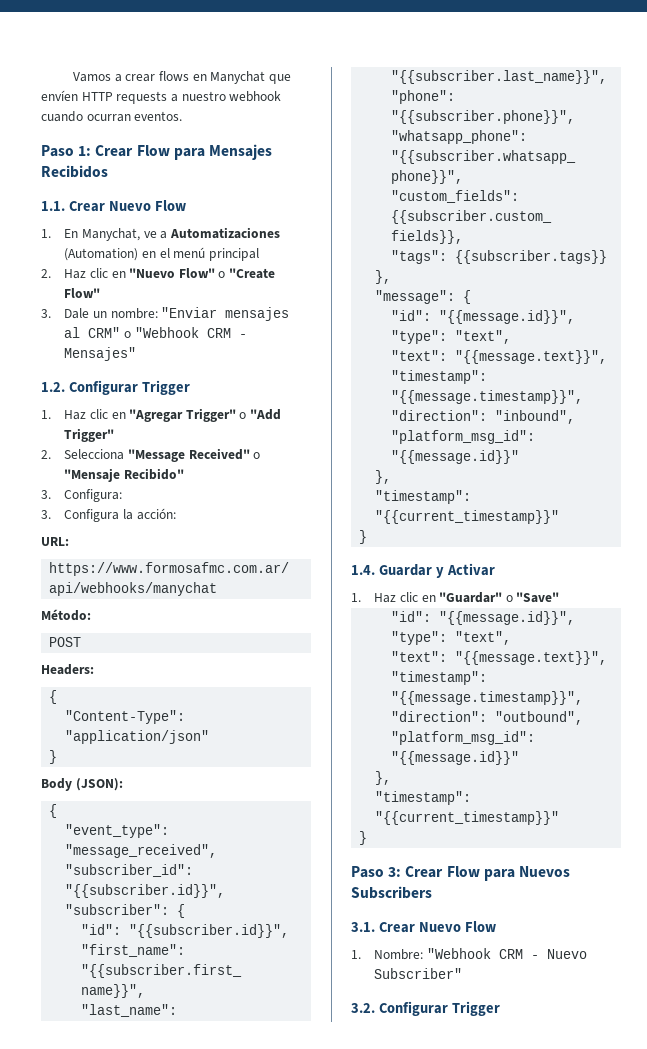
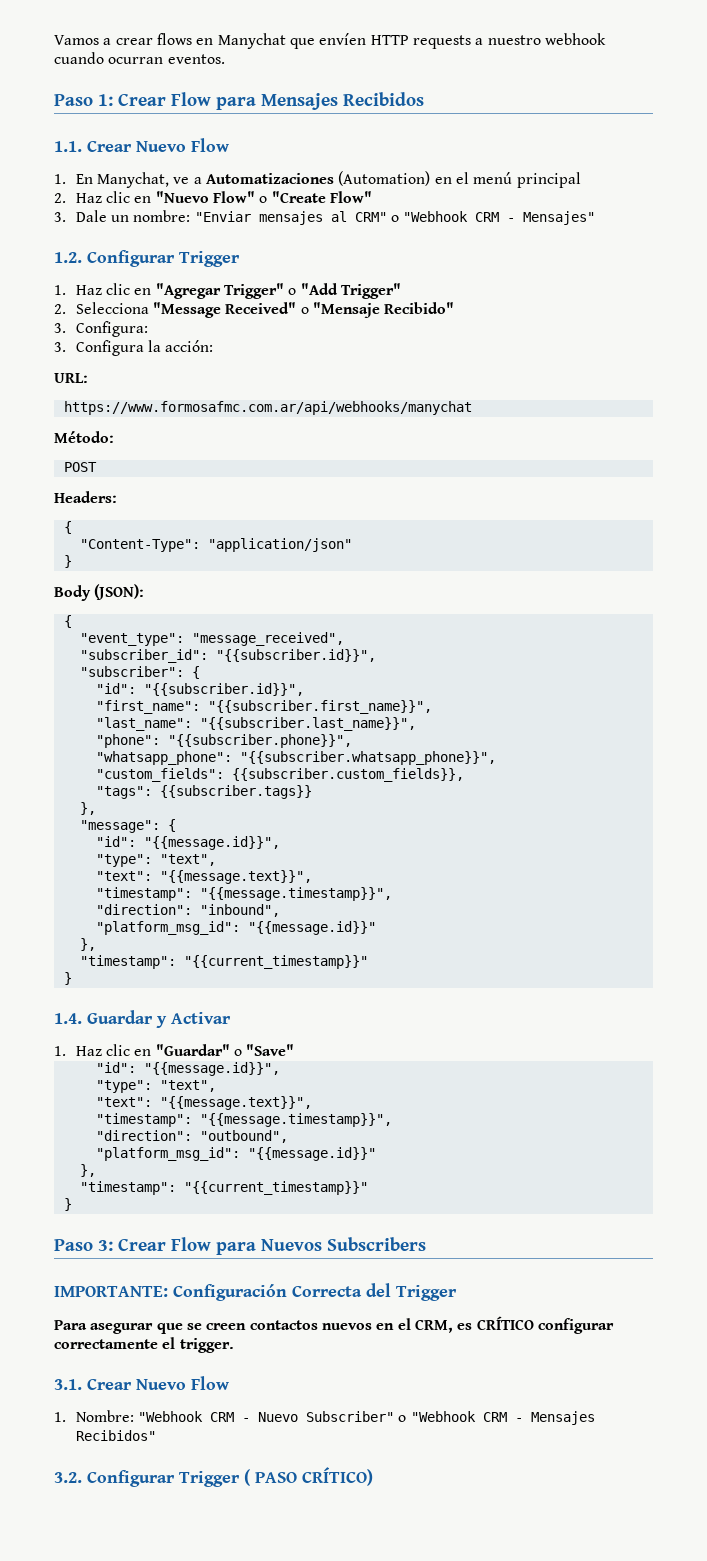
(432, 892) none -> [54,1283,457,1301] [54,1316,614,1334] [54,1337,234,1353] // IMPORTANTE: Configuración Correcta del Trigger // Para asegurar que se creen contactos nuevos en el CRM, es CRÍTICO configurar correctamente el trigger.
(463, 973) none -> [398,1411,595,1425] [75,1430,156,1441] o "Webhook CRM - Mensajes Recibidos"
(500, 1008) none -> [244,1467,373,1486] ( PASO CRÍTICO)

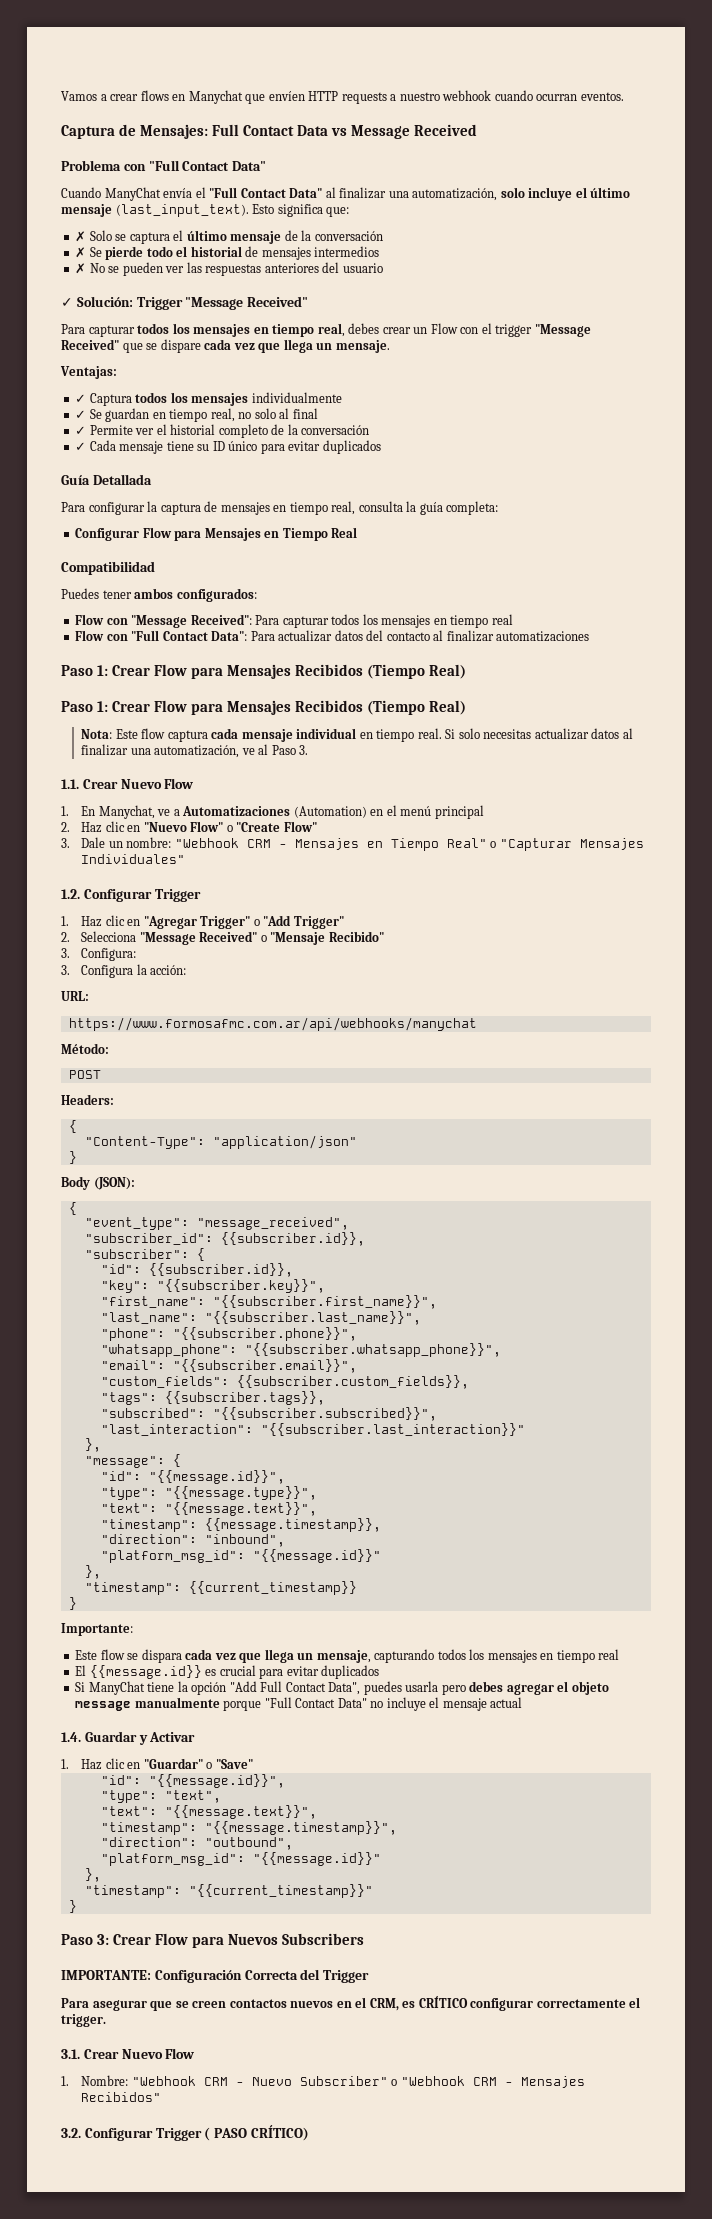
[54,92,424,110] // Paso 1: Crear Flow para Mensajes Recibidos -> [61,124,478,139] [61,160,267,171] [61,187,631,201] [61,204,350,217] [75,230,383,244] [75,246,380,260] [75,262,383,276] [61,296,309,310] [61,323,591,337] [61,339,390,353] [60,366,117,379] [75,392,342,406] [75,408,318,422] [75,424,370,438] [75,440,381,454] [61,474,152,485] [61,501,499,515] [75,527,358,541] [61,561,155,575] [61,588,257,602] [75,614,513,628] [75,630,590,642] [61,664,467,679] [61,700,467,715] [81,728,633,742] [81,744,309,758] // Captura de Mensajes: Full Contact Data vs Message Received // Problema con "Full Contact Data" // Cuando ManyChat envía el "Full Contact Data" al finalizar una automatización, solo incluye el último mensaje (last_input_text). Esto significa que: // ✗ Solo se captura el último mensaje de la conversación // ✗ Se pierde todo el historial de mensajes intermedios // ✗ No se pueden ver las respuestas anteriores del usuario // ✓ Solución: Trigger "Message Received" // Para capturar todos los mensajes en tiempo real, debes crear un Flow con el trigger "Message Received" que se dispare cada vez que llega un mensaje. // Ventajas: // ✓ Captura todos los mensajes individualmente // ✓ Se guardan en tiempo real, no solo al final // ✓ Permite ver el historial completo de la conversación // ✓ Cada mensaje tiene su ID único para evitar duplicados // Guía Detallada // Para configurar la captura de mensajes en tiempo real, consulta la guía completa: // Configurar Flow para Mensajes en Tiempo Real // Compatibilidad // Puedes tener ambos configurados: // Flow con "Message Received": Para capturar todos los mensajes en tiempo real // Flow con "Full Contact Data": Para actualizar datos del contacto al finalizar automatizaciones // Paso 1: Crear Flow para Mensajes Recibidos (Tiempo Real) // Paso 1: Crear Flow para Mensajes Recibidos (Tiempo Real) // Nota: Este flow captura cada mensaje individual en tiempo real. Si solo necesitas actualizar datos al finalizar una automatización, ve al Paso 3.
[194,211,596,225] "Enviar mensajes al CRM" o "Webhook CRM - Mensajes" -> [174,838,644,851] [81,854,186,864] "Webhook CRM - Mensajes en Tiempo Real" o "Capturar Mensajes Individuales"
[215,649,376,662] "{{subscriber.id}}", -> [220,1232,365,1246] {{subscriber.id}},
[143,683,304,696] "{{subscriber.id}}", -> [148,1263,293,1277] [100,1279,325,1293] {{subscriber.id}}, // "key": "{{subscriber.key}}",
(496, 758) none -> [100,1359,357,1373] // "email": "{{subscriber.email}}",
[159,785,312,799] {{subscriber.tags}} -> [164,1391,325,1405] [100,1407,437,1421] [100,1423,525,1436] {{subscriber.tags}}, // "subscribed": "{{subscriber.subscribed}}", // "last_interaction": "{{subscriber.last_interaction}}"
[159,854,216,866] [95,870,312,884] [95,887,392,901] "text", // "text": "{{message.text}}", // "timestamp": "{{message.timestamp}}", -> [164,1486,317,1500] [100,1502,317,1516] [100,1518,381,1532] "{{message.type}}", // "text": "{{message.text}}", // "timestamp": {{message.timestamp}},
[183,955,368,969] [63,972,72,985] "{{current_timestamp}}" // } -> [188,1581,357,1595] [68,1597,77,1610] [61,1623,133,1636] [75,1649,620,1663] [75,1665,380,1679] [75,1681,609,1695] [75,1697,523,1711] {{current_timestamp}} // } // Importante: // Este flow se dispara cada vez que llega un mensaje, capturando todos los mensajes en tiempo real // El {{message.id}} es crucial para evitar duplicados // Si ManyChat tiene la opción "Add Full Contact Data", puedes usarla pero debes agregar el objeto message manualmente porque "Full Contact Data" no incluye el mensaje actual

